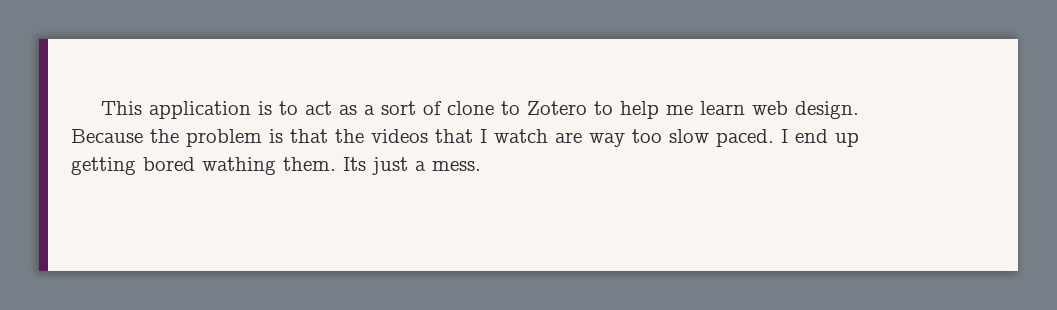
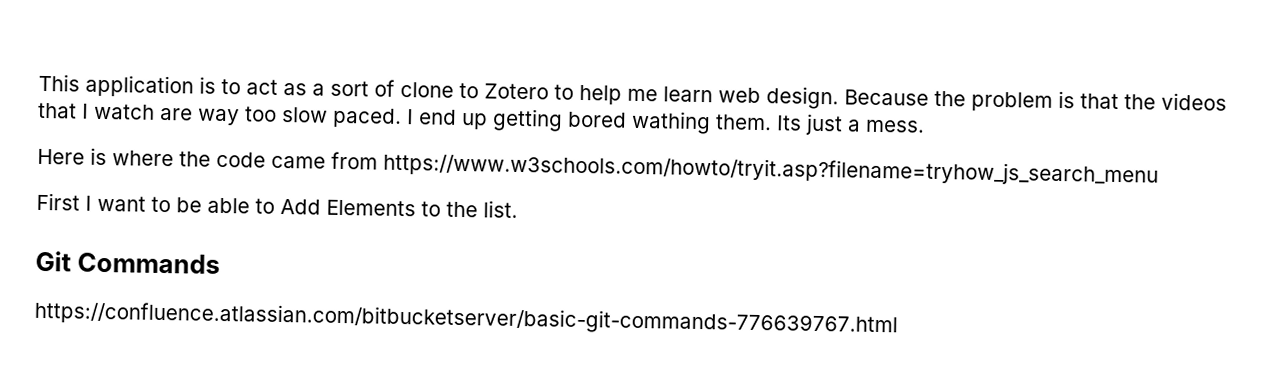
(481, 166) none -> [37,147,1159,187] [36,192,518,218] [35,250,220,274] [34,300,898,338] // Here is where the code came from https://www.w3schools.com/howto/tryit.asp?filename=tryhow_js_search_menu // First I want to be able to Add Elements to the list. // Git Commands // https://confluence.atlassian.com/bitbucketserver/basic-git-commands-776639767.html

